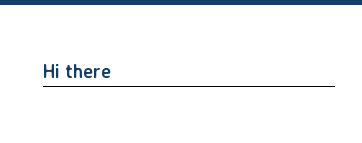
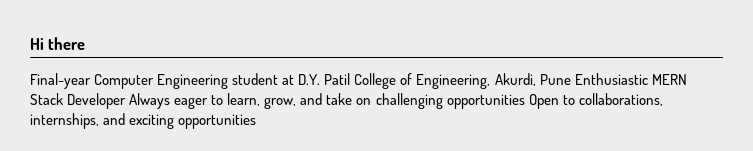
(112, 71) none -> [30,73,687,89] [30,93,663,109] [30,113,257,129] // Final-year Computer Engineering student at D.Y. Patil College of Engineering, Akurdi, Pune Enthusiastic MERN Stack Developer Always eager to learn, grow, and take on challenging opportunities Open to collaborations, internships, and exciting opportunities

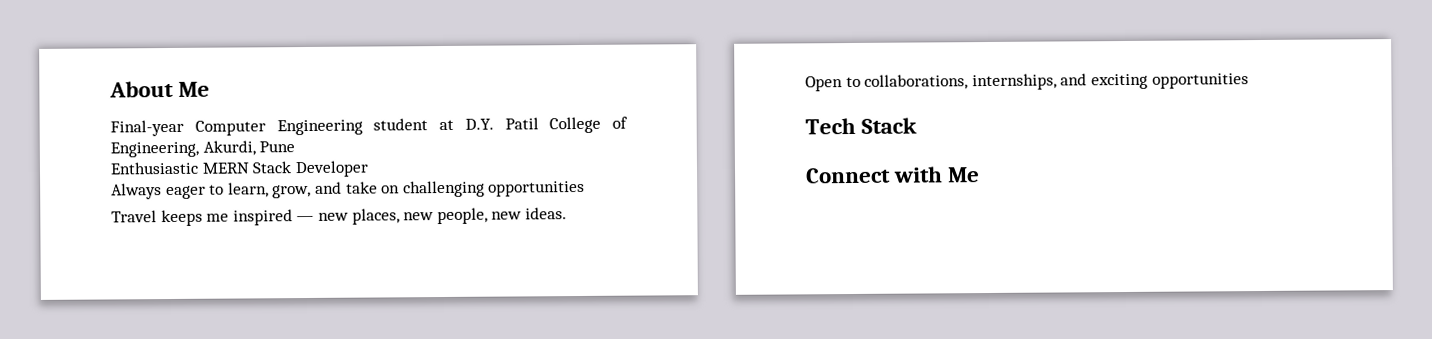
[30,37,86,50] Hi there -> [109,80,211,98] About Me
(571, 79) none -> (296, 147) //
(127, 101) none -> (369, 169) //
(525, 101) none -> [111,207,567,227] // Travel keeps me inspired — new places, new people, new ideas. //
(257, 121) none -> [805,117,918,135] [805,166,981,184] // Tech Stack // Connect with Me

